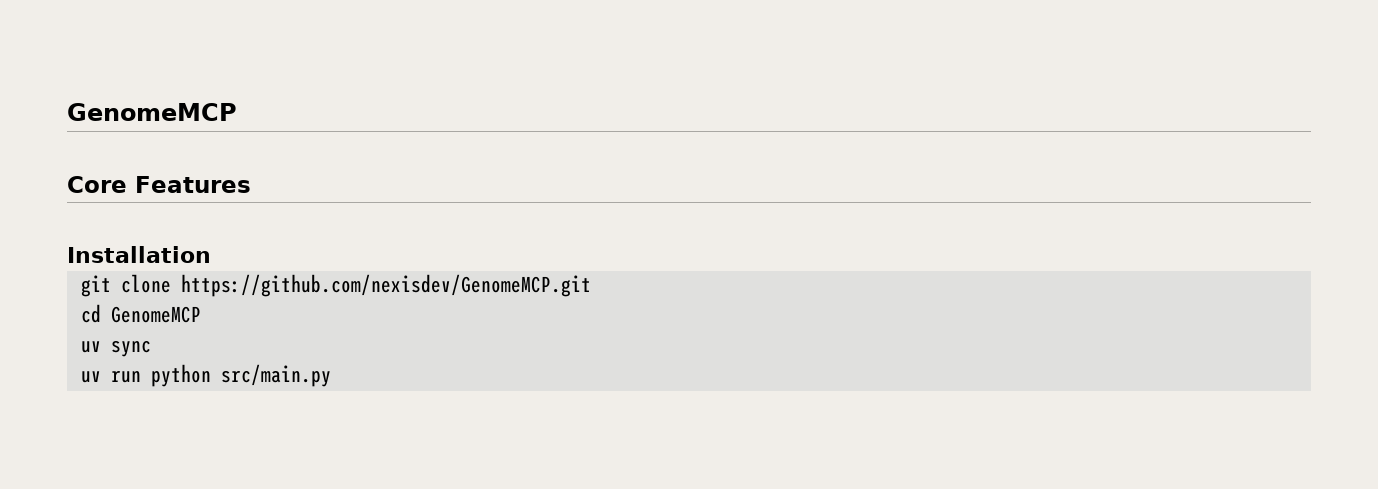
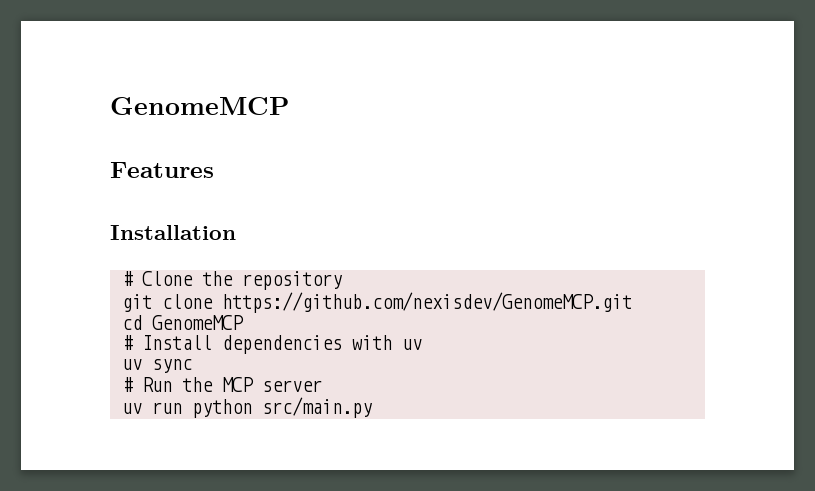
[67,103,237,121] [67,176,127,193] GenomeMCP // Core -> [110,97,289,115] GenomeMCP //
(211, 254) none -> [122,271,343,290] // # Clone the repository
[81,340,152,357] uv sync -> [122,335,423,354] [122,359,193,373] [122,377,323,392] # Install dependencies with uv // uv sync // # Run the MCP server

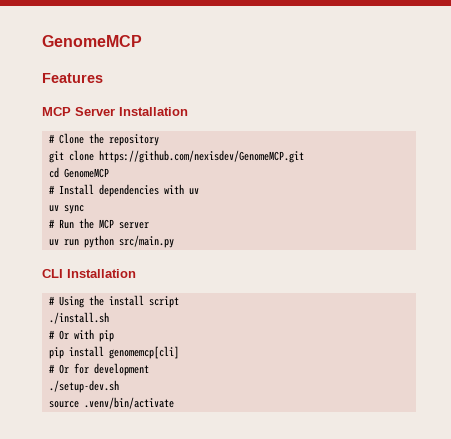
(214, 170) none -> [42,107,115,116] MCP Server
(373, 407) none -> [42,269,136,278] [48,295,179,308] [48,312,109,324] [48,329,114,342] [48,346,179,359] [48,363,149,376] [48,380,119,393] [48,397,174,409] // CLI Installation // # Using the install script // ./install.sh // # Or with pip // pip install genomemcp[cli] // # Or for development // ./setup-dev.sh // source .venv/bin/activate

